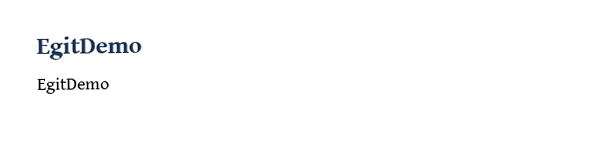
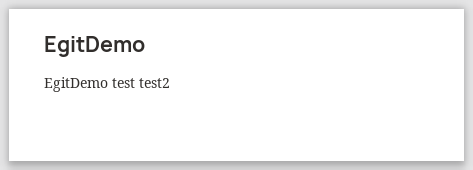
(110, 85) none -> [112,78,170,88] test test2

